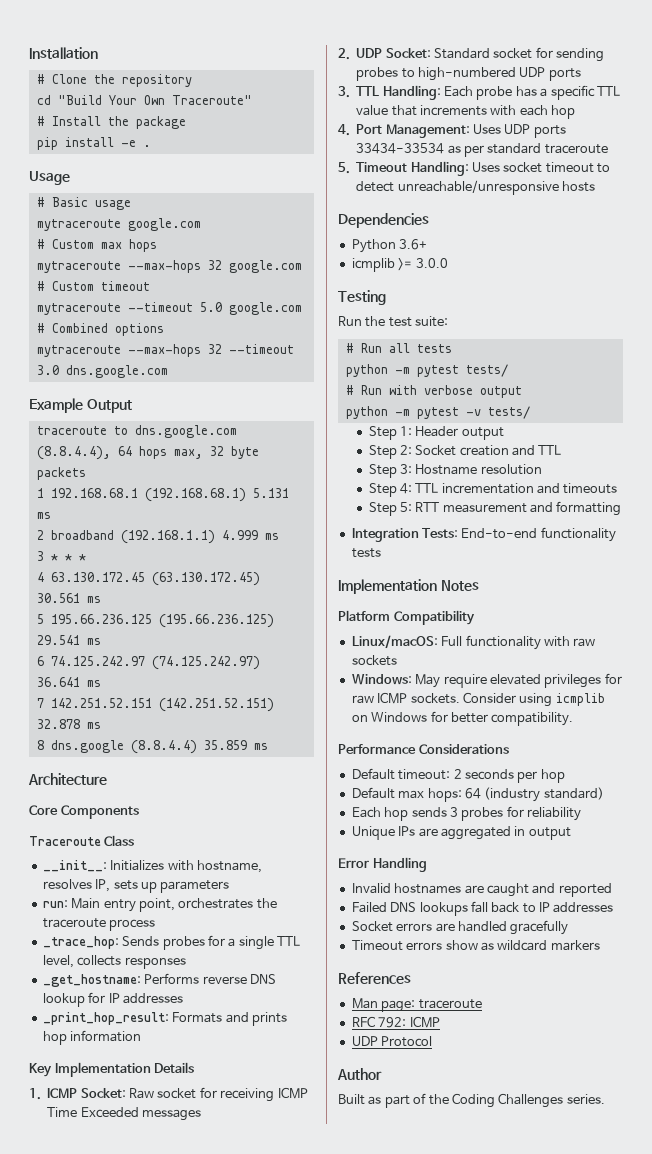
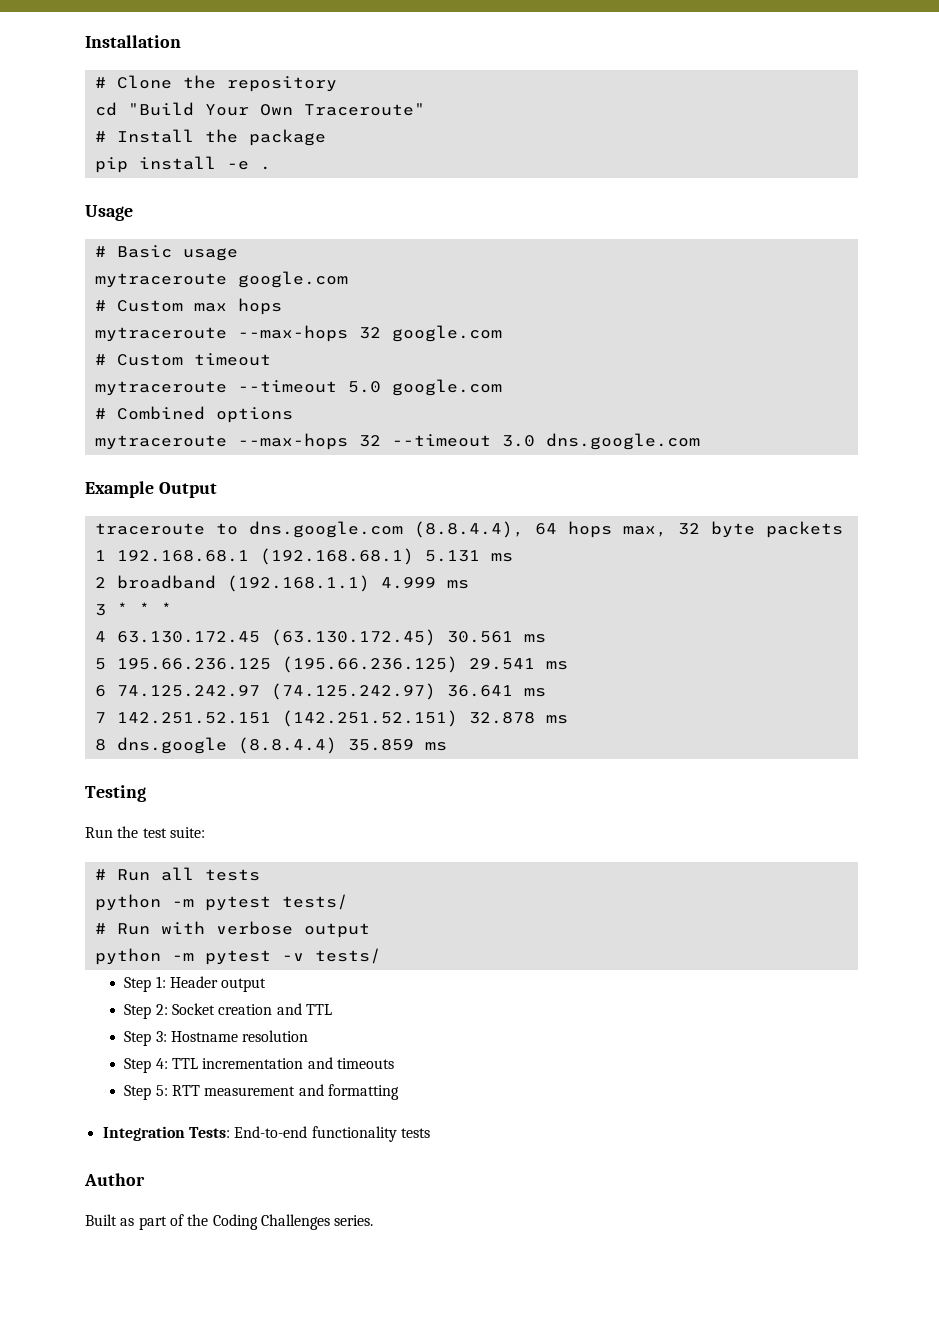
[28,773,107,785] [29,805,139,819] [29,835,135,846] [42,860,262,873] [42,879,230,893] [42,898,277,912] [42,918,156,931] [42,935,300,950] [42,955,186,969] [42,973,276,987] [42,992,183,1007] [42,1012,287,1026] [42,1030,142,1045] [29,1062,195,1077] [29,1087,308,1102] [47,1107,201,1121] [338,47,605,62] [356,67,581,81] [338,85,620,100] [356,105,576,119] [338,124,566,138] [356,143,608,157] [338,161,611,176] [356,180,595,195] [338,213,429,228] [351,239,428,253] [351,258,448,272] // Architecture // Core Components // Traceroute Class // __init__: Initializes with hostname, resolves IP, sets up parameters // run: Main entry point, orchestrates the traceroute process // _trace_hop: Sends probes for a single TTL level, collects responses // _get_hostname: Performs reverse DNS lookup for IP addresses // _print_hop_result: Formats and prints hop information // Key Implementation Details // 1. ICMP Socket: Raw socket for receiving ICMP Time Exceeded messages // 2. UDP Socket: Standard socket for sending probes to high-numbered UDP ports // 3. TTL Handling: Each probe has a specific TTL value that increments with each hop // 4. Port Management: Uses UDP ports 33434-33534 as per standard traceroute // 5. Timeout Handling: Uses socket timeout to detect unreachable/unresponsive hosts // Dependencies // Python 3.6+ // icmplib >= 3.0.0 -> (447, 746) none
[338,579,479,594] [338,610,475,625] [351,635,596,650] [351,655,397,666] [351,673,622,688] [351,692,605,707] [351,711,574,726] [338,744,509,754] [351,768,565,783] [351,787,604,802] [351,806,581,821] [351,826,571,840] [338,857,427,872] [351,883,612,897] [351,901,614,916] [351,920,569,935] [351,940,600,951] [338,972,411,984] [351,998,482,1012] [351,1016,440,1028] [351,1036,433,1047] // Implementation Notes // Platform Compatibility // Linux/macOS: Full functionality with raw sockets // Windows: May require elevated privileges for raw ICMP sockets. Consider using icmplib on Windows for better compatibility. // Performance Considerations // Default timeout: 2 seconds per hop // Default max hops: 64 (industry standard) // Each hop sends 3 probes for reliability // Unique IPs are aggregated in output // Error Handling // Invalid hostnames are caught and reported // Failed DNS lookups fall back to IP addresses // Socket errors are handled gracefully // Timeout errors show as wildcard markers // References // Man page: traceroute // RFC 792: ICMP // UDP Protocol -> (430, 1133) none

